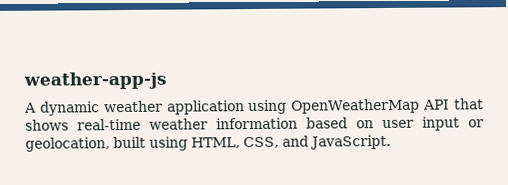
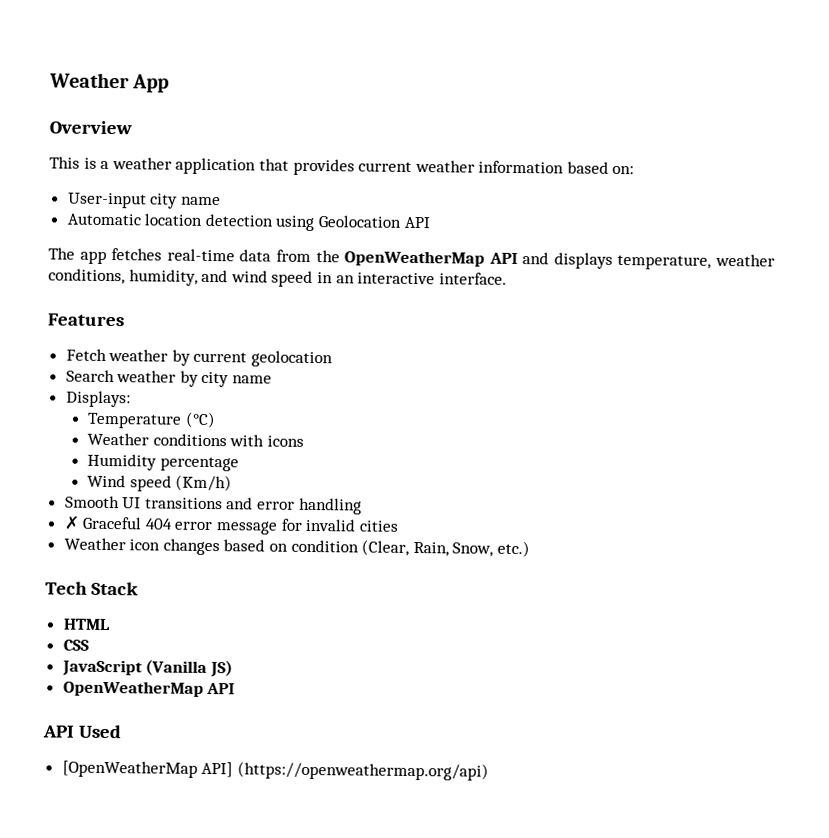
[23,71,167,90] [24,98,484,116] [25,116,484,131] [25,134,391,152] weather-app-js // A dynamic weather application using OpenWeatherMap API that shows real-time weather information based on user input or geolocation, built using HTML, CSS, and JavaScript. -> [49,72,170,93] [49,120,132,135] [49,156,635,176] [67,192,221,209] [66,213,430,232] [48,247,775,270] [48,268,507,288] [47,313,125,327] [65,348,334,368] [65,369,273,388] [65,390,131,408] [86,411,216,429] [86,432,304,447] [86,453,239,472] [86,474,233,492] [64,495,362,515] [63,515,399,535] [63,537,531,558] [45,581,139,596] [62,618,111,631] [62,639,89,651] [61,659,233,678] [62,680,236,697] [42,724,121,739] [61,760,489,781] Weather App // Overview // This is a weather application that provides current weather information based on: // User-input city name // Automatic location detection using Geolocation API // The app fetches real-time data from the OpenWeatherMap API and displays temperature, weather conditions, humidity, and wind speed in an interactive interface. // Features // Fetch weather by current geolocation // Search weather by city name // Displays: // Temperature (°C) // Weather conditions with icons // Humidity percentage // Wind speed (Km/h) // Smooth UI transitions and error handling // ✗ Graceful 404 error message for invalid cities // Weather icon changes based on condition (Clear, Rain, Snow, etc.) // Tech Stack // HTML // CSS // JavaScript (Vanilla JS) // OpenWeatherMap API // API Used // [OpenWeatherMap API] (https://openweathermap.org/api)

